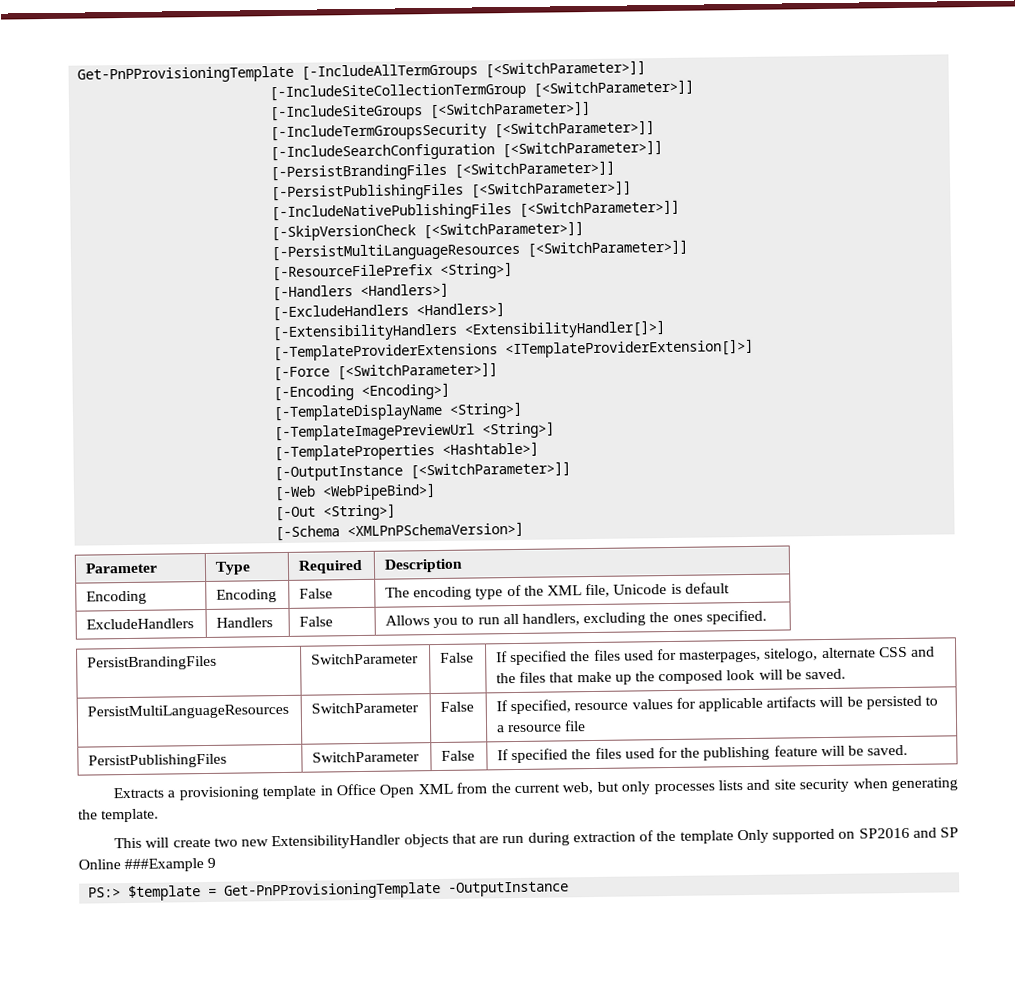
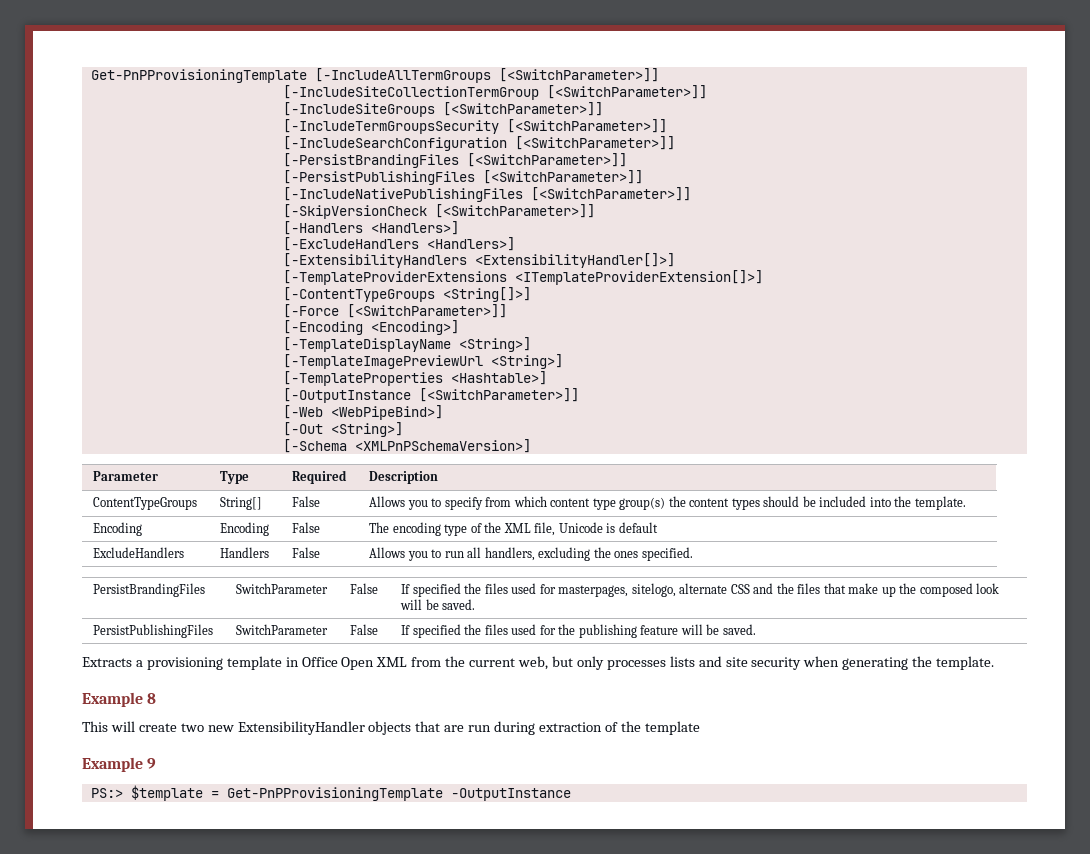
[271,239,689,262] [272,261,514,282] // [-PersistMultiLanguageResources [<SwitchParameter>]] // [-ResourceFilePrefix <String>] -> (595, 211) none
(755, 348) none -> [282,287,531,302] // [-ContentTypeGroups <String[]>]
(464, 565) none -> [93,497,198,510] [220,497,263,510] [292,496,321,507] [369,496,966,510] // ContentTypeGroups | String[] | False | Allows you to specify from which content type group(s) the content types should be included into the template.
[87,703,290,720] [311,702,420,714] [440,701,475,712] [496,695,938,715] [497,720,587,733] // PersistMultiLanguageResources | SwitchParameter | False | If specified, resource values for applicable artifacts will be persisted to a resource file -> (476, 604) none
(160, 815) none -> [82,692,157,707] // Example 8
[736,827,960,844] [78,858,205,873] Only supported on SP2016 and SP Online ###Example -> [82,757,143,772] // Example

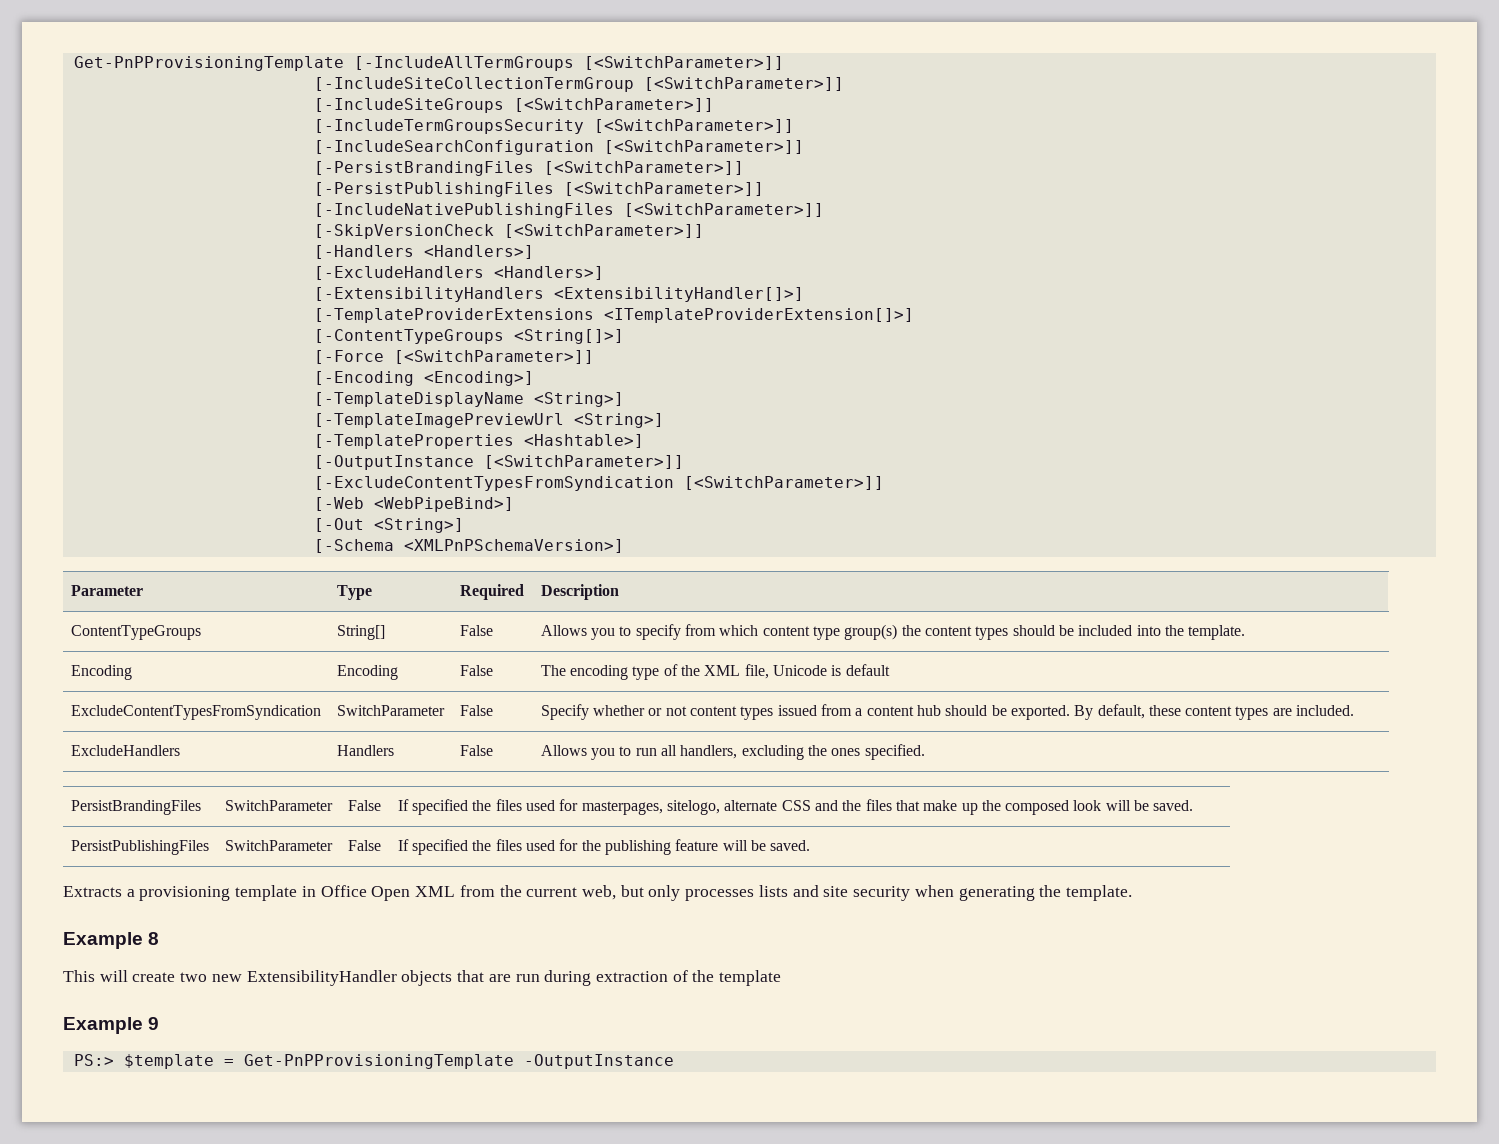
(579, 395) none -> [313,476,884,491] // [-ExcludeContentTypesFromSyndication [<SwitchParameter>]]
(658, 527) none -> [70,705,321,720] [336,705,445,716] [459,705,493,716] [540,704,1355,720] // ExcludeContentTypesFromSyndication | SwitchParameter | False | Specify whether or not content types issued from a content hub should be exported. By default, these content types are included.

